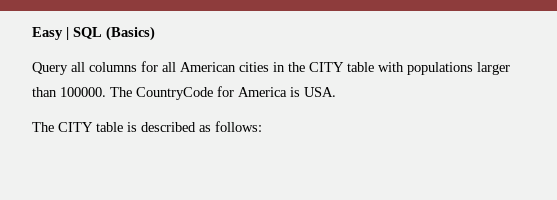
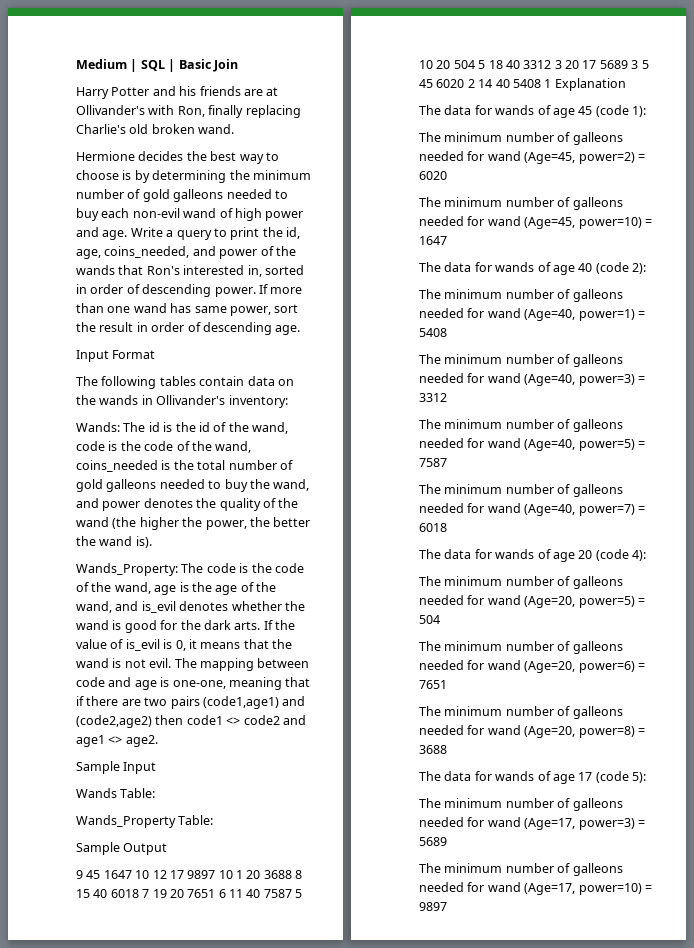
[32,27,63,40] Easy -> [76,59,127,69] Medium
[106,26,155,41] [32,61,510,75] [32,86,336,100] [32,121,262,132] (Basics) // Query all columns for all American cities in the CITY table with populations larger than 100000. The CountryCode for America is USA. // The CITY table is described as follows: -> [168,59,238,72] [76,86,279,99] [76,105,301,118] [76,124,235,134] [76,151,279,164] [76,170,311,183] [76,189,288,202] [76,208,304,221] [76,227,300,240] [76,246,296,259] [76,265,304,277] [76,284,303,297] [76,303,299,316] [76,322,301,335] [76,350,156,362] [76,376,294,389] [76,395,288,408] [76,422,288,434] [76,441,252,453] [76,460,293,472] [76,479,310,492] [76,498,299,511] [76,517,311,530] [76,536,152,548] [76,563,304,576] [76,582,276,595] [76,601,305,613] [76,620,295,633] [76,639,292,651] [76,658,310,671] [76,677,311,690] [76,696,306,709] [76,715,306,728] [76,735,158,747] [76,761,157,774] [76,788,156,798] [76,815,214,828] [76,842,168,855] [76,870,303,879] [76,889,303,898] [419,60,649,69] [419,78,626,91] [419,105,646,118] [419,132,623,145] [419,151,645,164] [419,171,447,180] [419,197,623,210] [419,216,652,229] [419,236,447,245] [419,262,646,275] [419,289,623,302] [419,308,645,321] [419,328,447,337] [419,354,623,367] [419,373,645,386] [419,393,447,402] [419,419,623,432] [419,438,645,451] [419,458,447,467] [419,484,623,497] [419,503,645,516] [419,523,447,532] [419,549,646,562] [419,576,623,589] [419,595,645,608] [419,615,440,624] [419,641,623,654] [419,660,645,673] [419,680,447,689] [419,706,623,719] [419,725,645,738] [419,745,447,754] [419,771,646,784] [419,798,623,811] [419,817,645,830] [419,837,447,846] [419,863,623,876] [419,882,652,895] [419,902,447,911] | Basic Join // Harry Potter and his friends are at Ollivander's with Ron, finally replacing Charlie's old broken wand. // Hermione decides the best way to choose is by determining the minimum number of gold galleons needed to buy each non-evil wand of high power and age. Write a query to print the id, age, coins_needed, and power of the wands that Ron's interested in, sorted in order of descending power. If more than one wand has same power, sort the result in order of descending age. // Input Format // The following tables contain data on the wands in Ollivander's inventory: // Wands: The id is the id of the wand, code is the code of the wand, coins_needed is the total number of gold galleons needed to buy the wand, and power denotes the quality of the wand (the higher the power, the better the wand is). // Wands_Property: The code is the code of the wand, age is the age of the wand, and is_evil denotes whether the wand is good for the dark arts. If the value of is_evil is 0, it means that the wand is not evil. The mapping between code and age is one-one, meaning that if there are two pairs (code1,age1) and (code2,age2) then code1 <> code2 and age1 <> age2. // Sample Input // Wands Table: // Wands_Property Table: // Sample Output // 9 45 1647 10 12 17 9897 10 1 20 3688 8 15 40 6018 7 19 20 7651 6 11 40 7587 5 10 20 504 5 18 40 3312 3 20 17 5689 3 5 45 6020 2 14 40 5408 1 Explanation // The data for wands of age 45 (code 1): // The minimum number of galleons needed for wand (Age=45, power=2) = 6020 // The minimum number of galleons needed for wand (Age=45, power=10) = 1647 // The data for wands of age 40 (code 2): // The minimum number of galleons needed for wand (Age=40, power=1) = 5408 // The minimum number of galleons needed for wand (Age=40, power=3) = 3312 // The minimum number of galleons needed for wand (Age=40, power=5) = 7587 // The minimum number of galleons needed for wand (Age=40, power=7) = 6018 // The data for wands of age 20 (code 4): // The minimum number of galleons needed for wand (Age=20, power=5) = 504 // The minimum number of galleons needed for wand (Age=20, power=6) = 7651 // The minimum number of galleons needed for wand (Age=20, power=8) = 3688 // The data for wands of age 17 (code 5): // The minimum number of galleons needed for wand (Age=17, power=3) = 5689 // The minimum number of galleons needed for wand (Age=17, power=10) = 9897

